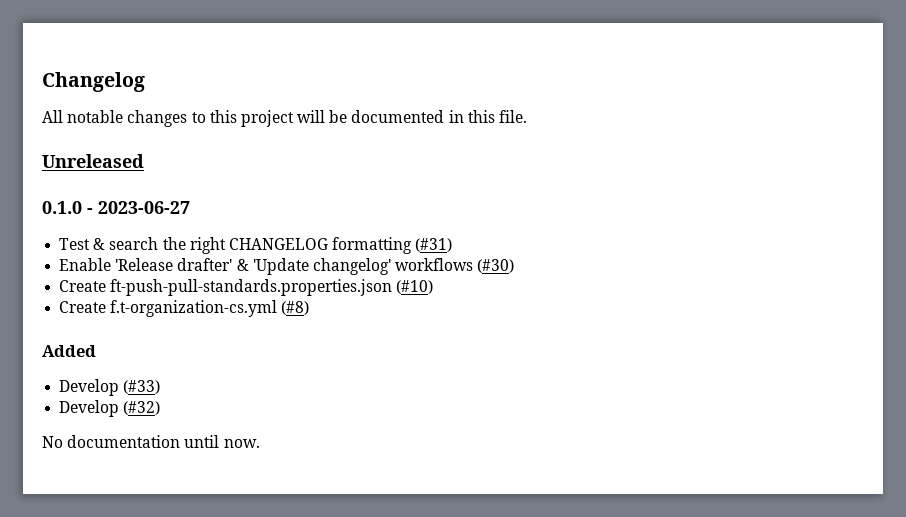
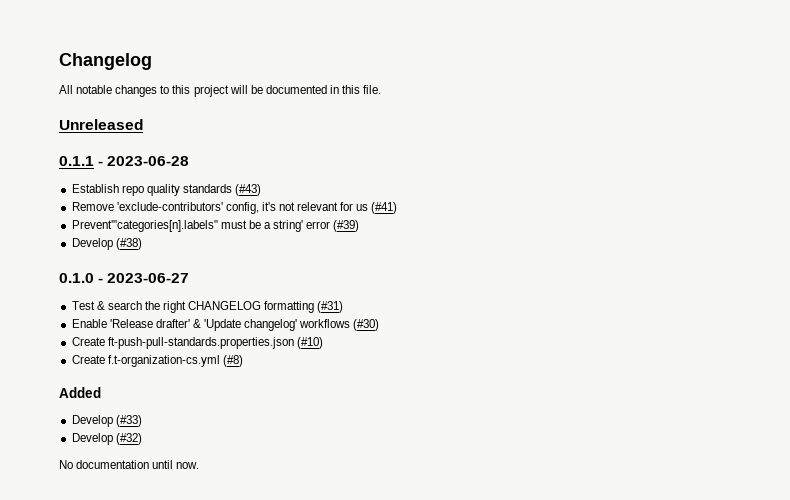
(144, 161) none -> [59,156,190,166] [71,184,262,196] [71,202,398,214] [71,220,360,232] [71,238,142,250] // 0.1.1 - 2023-06-28 // Establish repo quality standards (#43) // Remove 'exclude-contributors' config, it's not relevant for us (#41) // Prevent'"categories[n].labels" must be a string' error (#39) // Develop (#38)

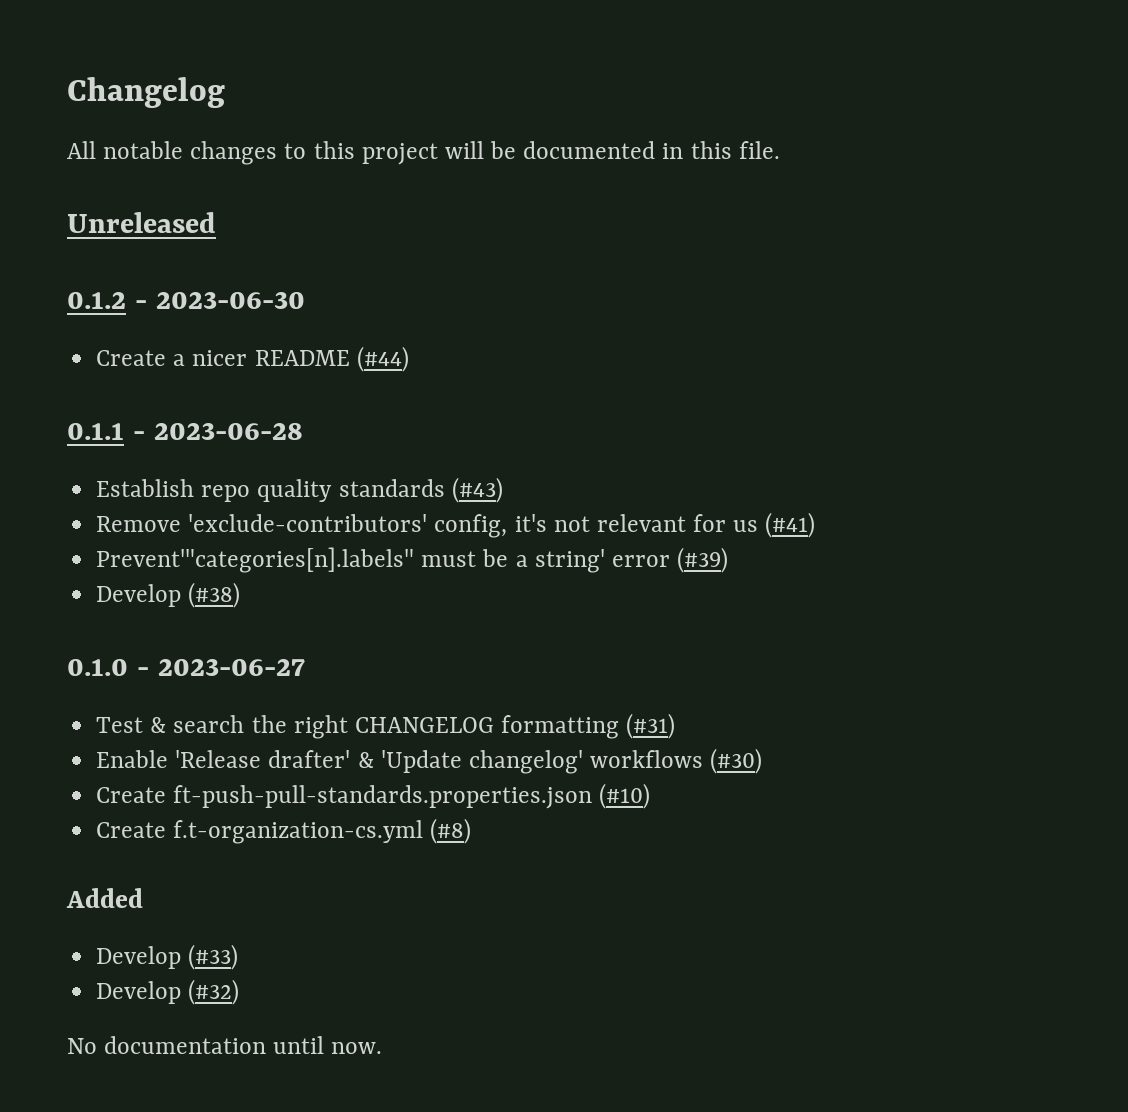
(143, 124) none -> [67,292,305,309] [96,346,409,372] // 0.1.2 - 2023-06-30 // Create a nicer README (#44)

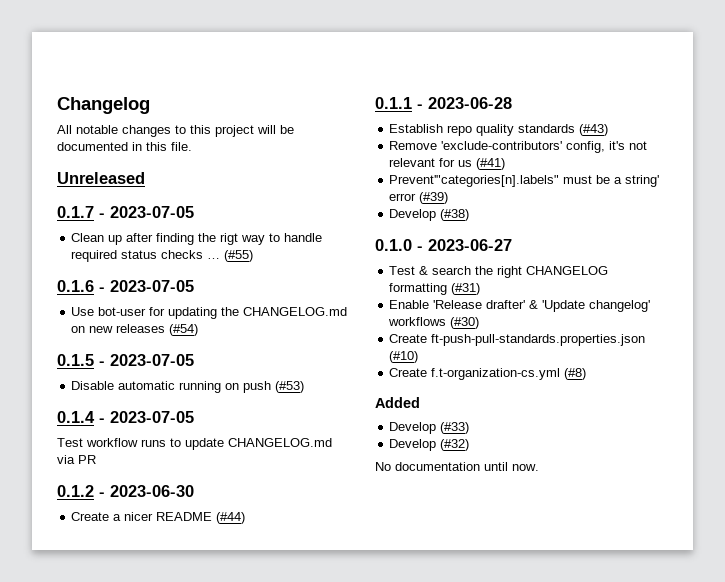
(216, 222) none -> [57,206,194,218] [71,233,323,245] [71,250,254,262] [57,280,194,292] [71,307,348,319] [71,324,199,336] [57,354,194,366] [71,381,305,393] [57,411,194,423] [57,438,332,450] [57,455,96,464] // 0.1.7 - 2023-07-05 // Clean up after finding the rigt way to handle required status checks … (#55) // 0.1.6 - 2023-07-05 // Use bot-user for updating the CHANGELOG.md on new releases (#54) // 0.1.5 - 2023-07-05 // Disable automatic running on push (#53) // 0.1.4 - 2023-07-05 // Test workflow runs to update CHANGELOG.md via PR

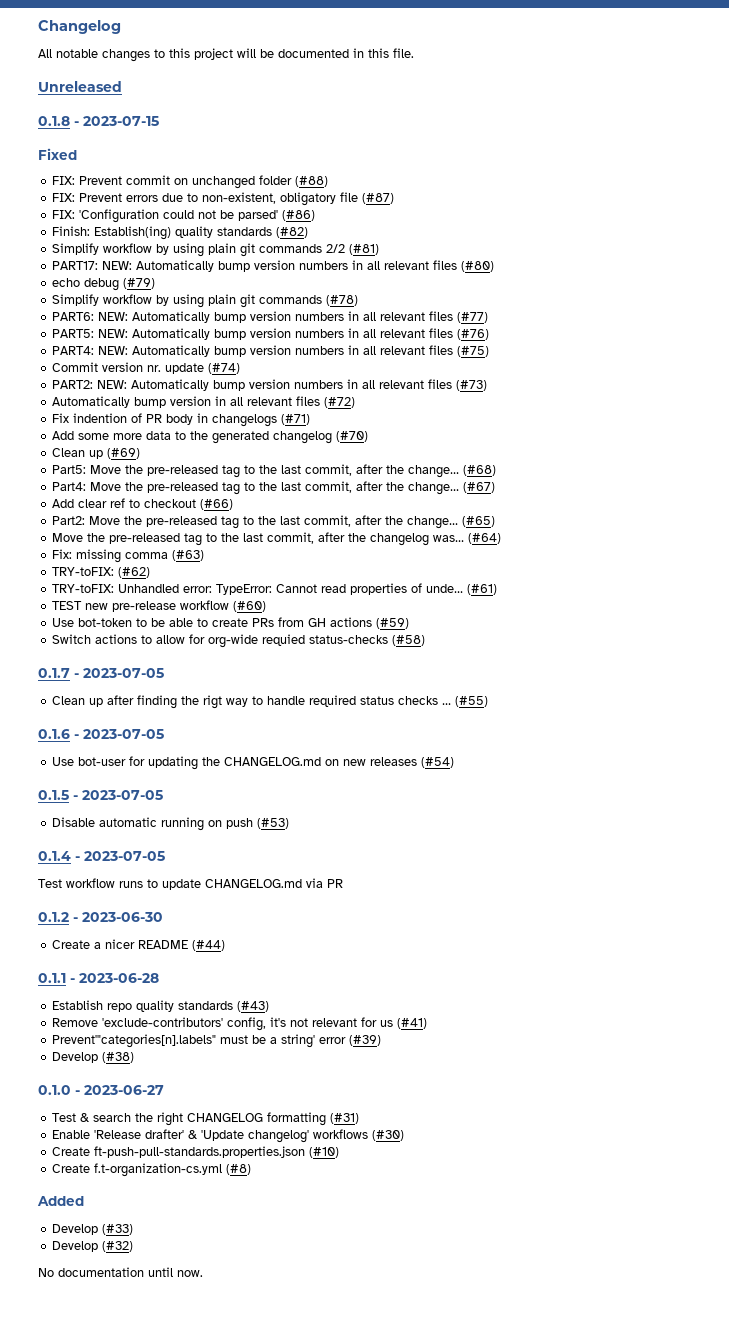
(145, 178) none -> [38,116,159,126] [38,148,77,160] [52,175,329,189] [52,192,395,206] [52,209,316,223] [52,226,309,240] [52,243,380,257] [52,260,495,272] [52,278,156,291] [52,294,359,308] [52,311,489,323] [52,328,490,340] [52,345,490,357] [52,362,241,374] [52,379,488,391] [52,396,356,408] [52,413,311,427] [52,431,369,444] [52,448,141,459] [52,464,497,478] [52,481,496,495] [52,498,234,510] [52,515,496,529] [52,532,502,546] [52,549,205,563] [52,567,151,578] [52,583,498,595] [52,600,267,612] [52,617,410,629] [52,634,426,648] // 0.1.8 - 2023-07-15 // Fixed // FIX: Prevent commit on unchanged folder (#88) // FIX: Prevent errors due to non-existent, obligatory file (#87) // FIX: 'Configuration could not be parsed' (#86) // Finish: Establish(ing) quality standards (#82) // Simplify workflow by using plain git commands 2/2 (#81) // PART17: NEW: Automatically bump version numbers in all relevant files (#80) // echo debug (#79) // Simplify workflow by using plain git commands (#78) // PART6: NEW: Automatically bump version numbers in all relevant files (#77) // PART5: NEW: Automatically bump version numbers in all relevant files (#76) // PART4: NEW: Automatically bump version numbers in all relevant files (#75) // Commit version nr. update (#74) // PART2: NEW: Automatically bump version numbers in all relevant files (#73) // Automatically bump version in all relevant files (#72) // Fix indention of PR body in changelogs (#71) // Add some more data to the generated changelog (#70) // Clean up (#69) // Part5: Move the pre-released tag to the last commit, after the change… (#68) // Part4: Move the pre-released tag to the last commit, after the change… (#67) // Add clear ref to checkout (#66) // Part2: Move the pre-released tag to the last commit, after the change… (#65) // Move the pre-released tag to the last commit, after the changelog was… (#64) // Fix: missing comma (#63) // TRY-toFIX: (#62) // TRY-toFIX: Unhandled error: TypeError: Cannot read properties of unde… (#61) // TEST new pre-release workflow (#60) // Use bot-token to be able to create PRs from GH actions (#59) // Switch actions to allow for org-wide requied status-checks (#58)

